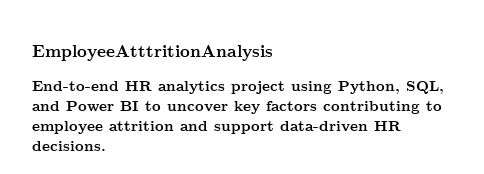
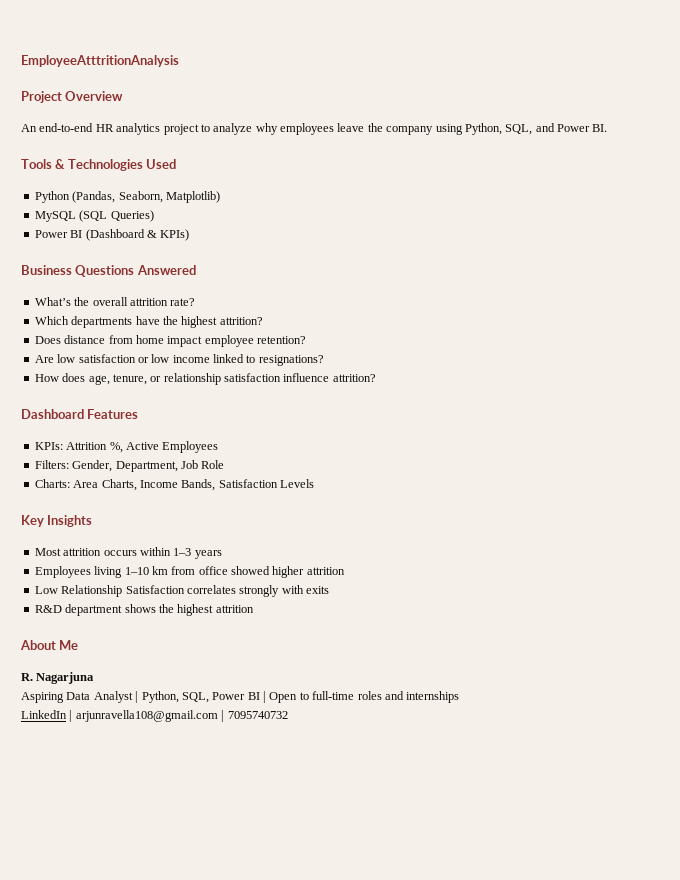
[32,81,285,94] End-to-end HR analytics project -> [21,91,124,103] [21,123,434,135] Project Overview // An end-to-end HR analytics project to analyze why employees leave the company
[120,101,442,114] [32,121,401,134] [32,141,106,151] BI to uncover key factors contributing to employee attrition and support data-driven HR decisions. -> [592,124,608,132] [21,159,177,171] [34,191,220,203] [34,210,154,222] [34,229,190,241] [21,265,196,277] [34,297,196,306] [34,316,263,328] [34,335,306,347] [34,354,324,366] [34,373,376,385] [21,409,139,419] [34,441,219,453] [34,460,225,472] [34,479,314,491] [21,515,93,527] [34,547,222,559] [34,566,345,578] [34,585,329,597] [34,604,254,616] [20,640,79,650] [21,672,95,684] [21,691,460,703] [21,710,288,722] BI. // Tools & Technologies Used // Python (Pandas, Seaborn, Matplotlib) // MySQL (SQL Queries) // Power BI (Dashboard & KPIs) // Business Questions Answered // What’s the overall attrition rate? // Which departments have the highest attrition? // Does distance from home impact employee retention? // Are low satisfaction or low income linked to resignations? // How does age, tenure, or relationship satisfaction influence attrition? // Dashboard Features // KPIs: Attrition %, Active Employees // Filters: Gender, Department, Job Role // Charts: Area Charts, Income Bands, Satisfaction Levels // Key Insights // Most attrition occurs within 1–3 years // Employees living 1–10 km from office showed higher attrition // Low Relationship Satisfaction correlates strongly with exits // R&D department shows the highest attrition // About Me // R. Nagarjuna // Aspiring Data Analyst | Python, SQL, Power BI | Open to full-time roles and internships // LinkedIn | arjunravella108@gmail.com | 7095740732

